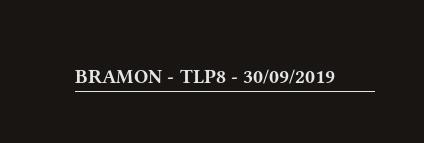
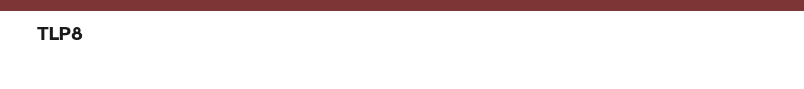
[75,69,336,84] BRAMON - TLP8 - 30/09/2019 -> [37,27,83,40] TLP8

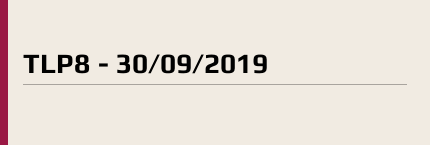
(83, 33) none -> [97,54,269,74] - 30/09/2019

